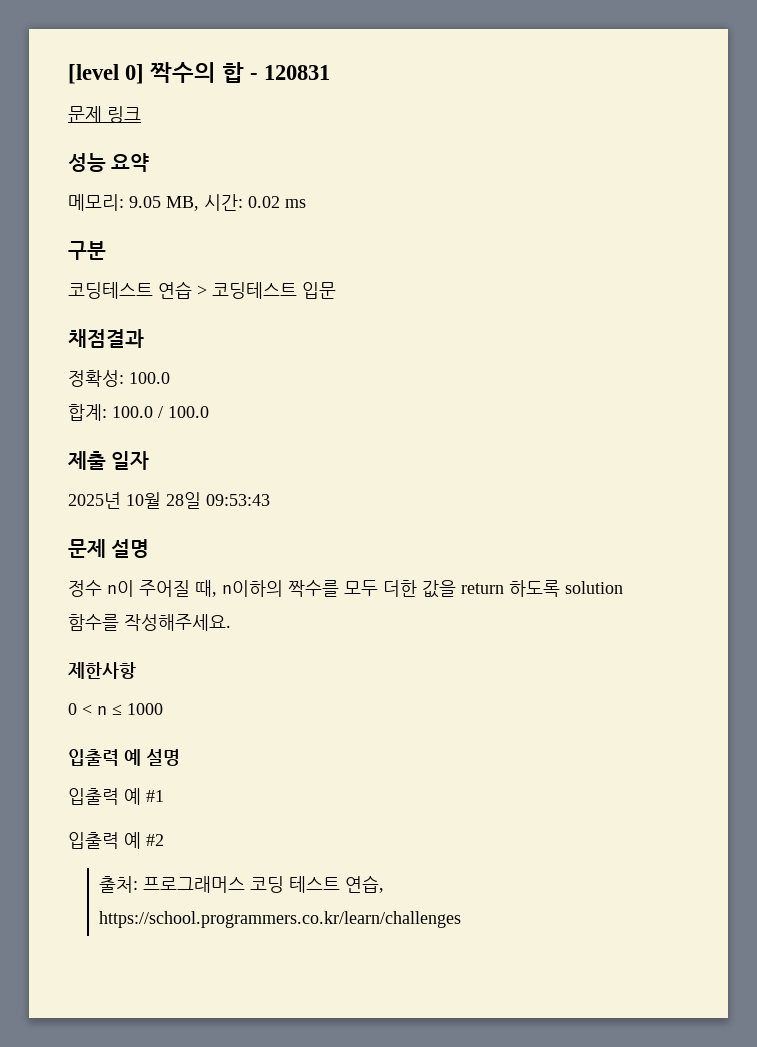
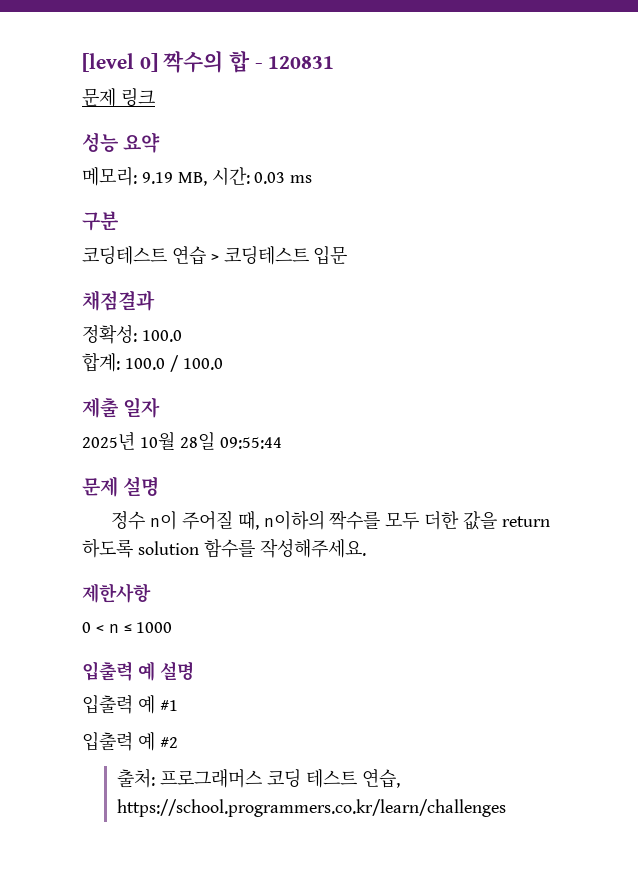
[129,196,161,208] 9.05 -> [141,172,173,184] 9.19
[248,196,280,208] 0.02 -> [254,172,286,184] 0.03
[206,494,270,506] 09:53:43 -> [219,437,282,449] 09:55:44

